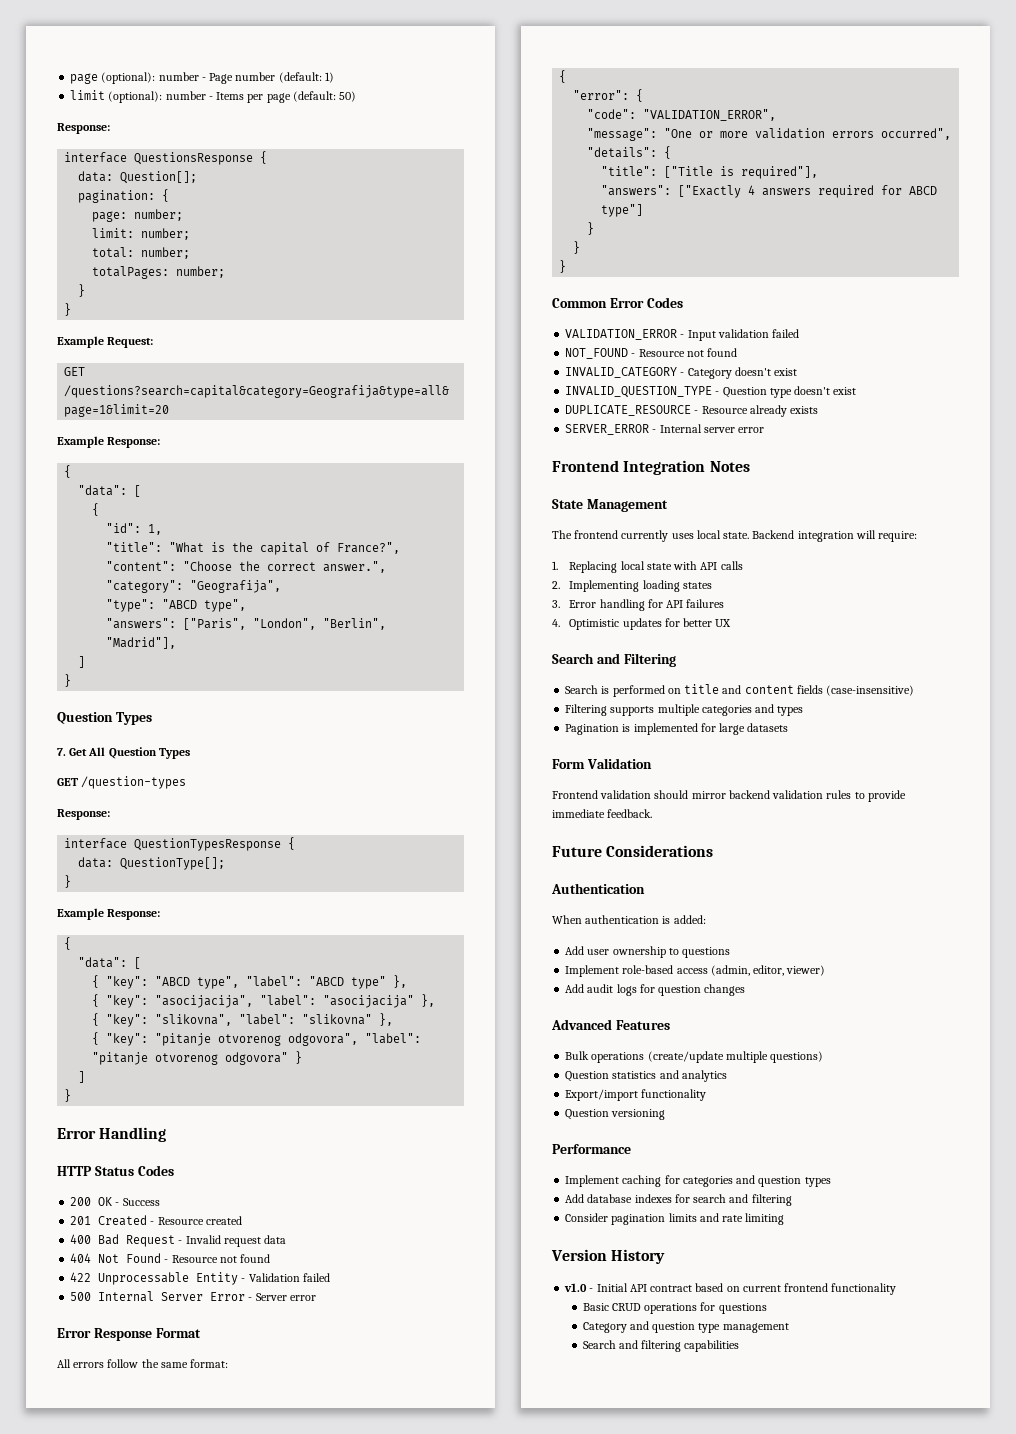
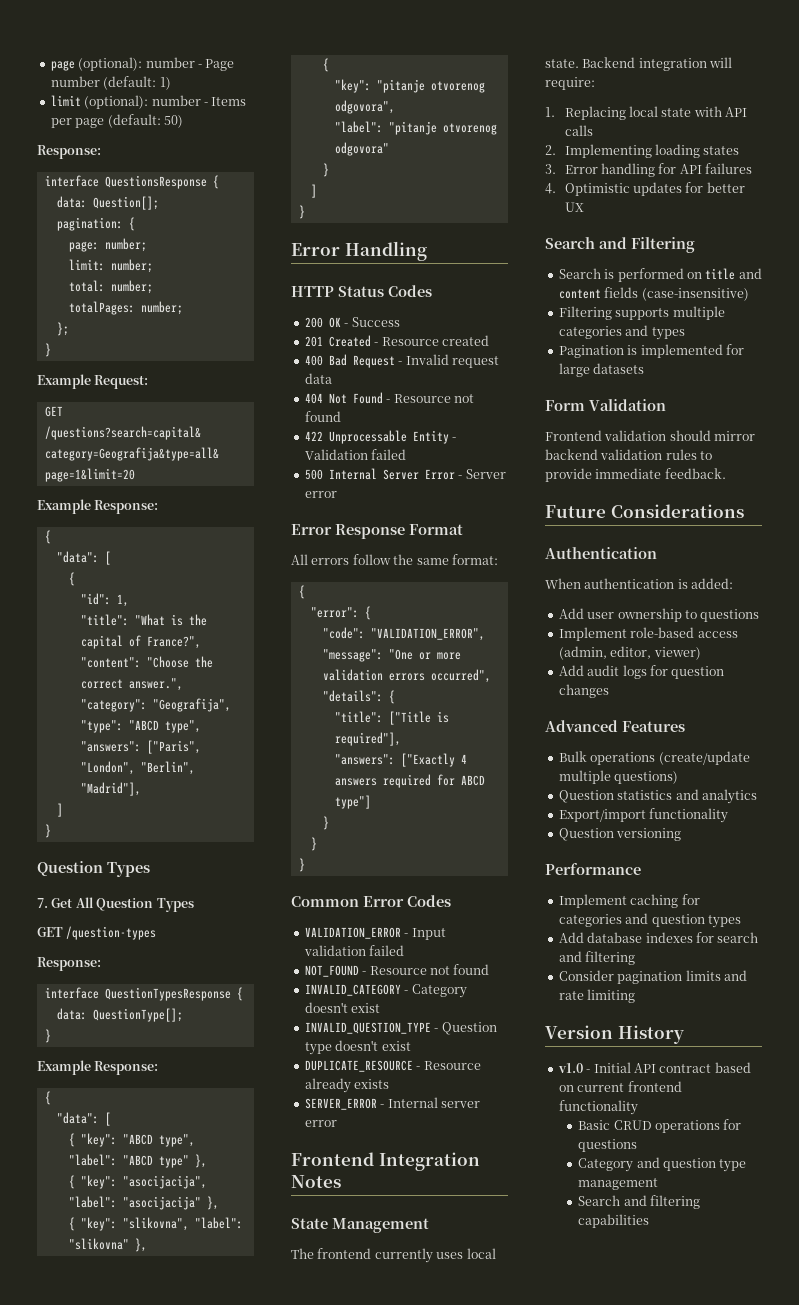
[78,284,86,297] } -> [56,322,69,336] };
(100, 1038) none -> (329, 65) //
(359, 1039) none -> (395, 107) //
(289, 1058) none -> (389, 149) //

